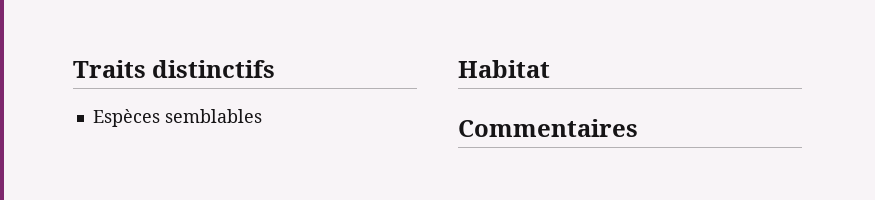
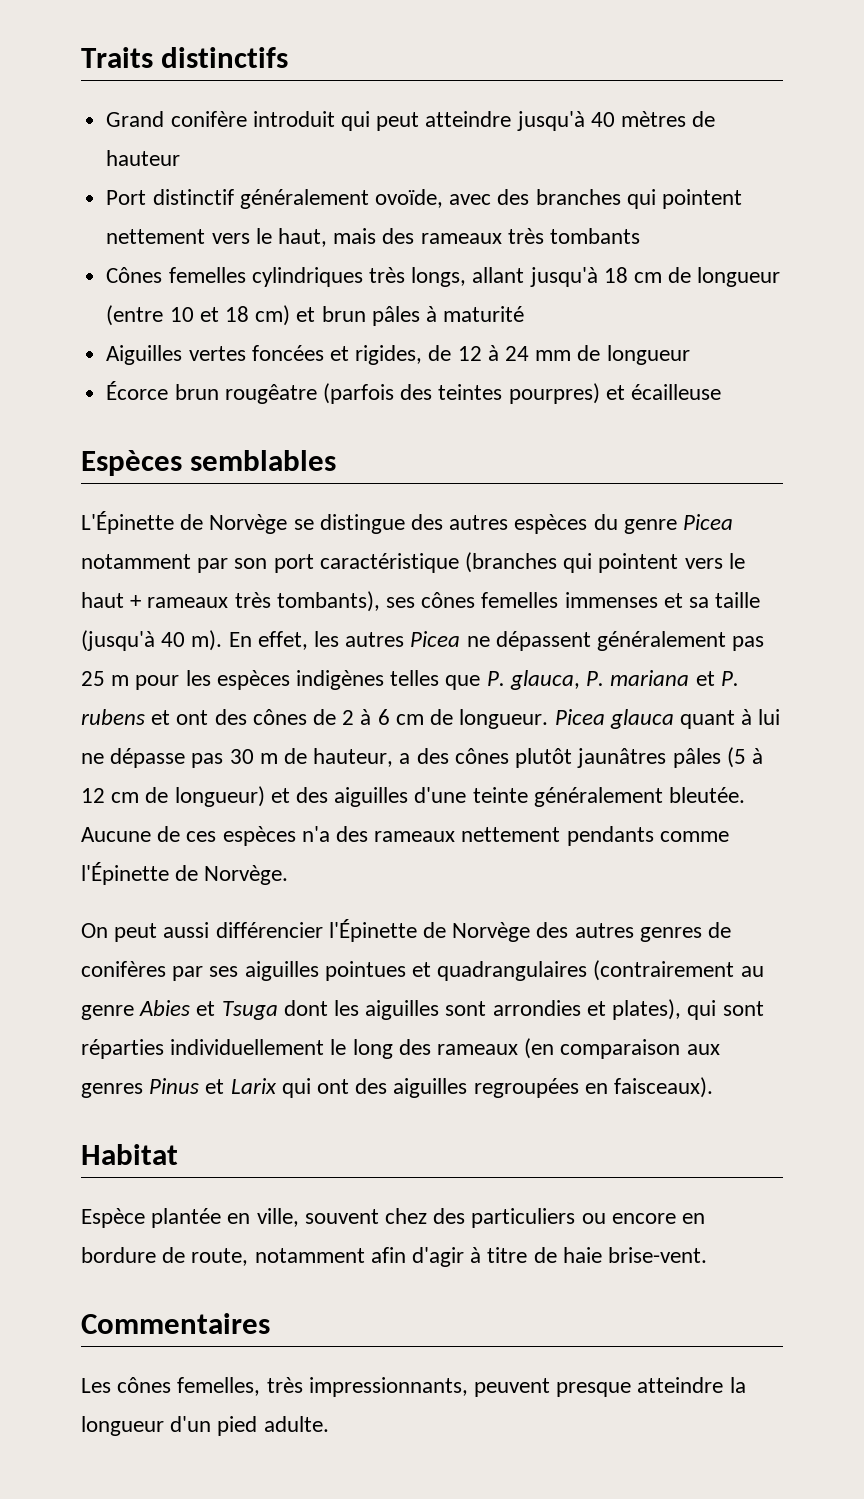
[92,109,262,127] [458,60,550,78] [458,119,638,137] Espèces semblables // Habitat // Commentaires -> [106,111,716,131] [106,150,181,166] [106,189,742,209] [106,228,640,247] [106,267,781,287] [106,305,525,326] [106,345,690,365] [106,381,721,404] [81,450,337,476] [81,511,734,534] [81,552,745,573] [81,591,761,612] [81,630,765,651] [81,670,739,690] [81,709,781,729] [81,747,763,768] [81,786,746,807] [81,826,729,846] [81,862,289,885] [81,919,732,942] [81,960,764,981] [81,999,764,1020] [81,1038,720,1059] [81,1077,714,1098] [81,1144,178,1165] [81,1208,706,1228] [81,1247,708,1267] [81,1313,270,1334] [81,1377,746,1397] [81,1416,329,1436] Grand conifère introduit qui peut atteindre jusqu'à 40 mètres de hauteur // Port distinctif généralement ovoïde, avec des branches qui pointent nettement vers le haut, mais des rameaux très tombants // Cônes femelles cylindriques très longs, allant jusqu'à 18 cm de longueur (entre 10 et 18 cm) et brun pâles à maturité // Aiguilles vertes foncées et rigides, de 12 à 24 mm de longueur // Écorce brun rougêatre (parfois des teintes pourpres) et écailleuse // Espèces semblables // L'Épinette de Norvège se distingue des autres espèces du genre Picea notamment par son port caractéristique (branches qui pointent vers le haut + rameaux très tombants), ses cônes femelles immenses et sa taille (jusqu'à 40 m). En effet, les autres Picea ne dépassent généralement pas 25 m pour les espèces indigènes telles que P. glauca, P. mariana et P. rubens et ont des cônes de 2 à 6 cm de longueur. Picea glauca quant à lui ne dépasse pas 30 m de hauteur, a des cônes plutôt jaunâtres pâles (5 à 12 cm de longueur) et des aiguilles d'une teinte généralement bleutée. Aucune de ces espèces n'a des rameaux nettement pendants comme l'Épinette de Norvège. // On peut aussi différencier l'Épinette de Norvège des autres genres de conifères par ses aiguilles pointues et quadrangulaires (contrairement au genre Abies et Tsuga dont les aiguilles sont arrondies et plates), qui sont réparties individuellement le long des rameaux (en comparaison aux genres Pinus et Larix qui ont des aiguilles regroupées en faisceaux). // Habitat // Espèce plantée en ville, souvent chez des particuliers ou encore en bordure de route, notamment afin d'agir à titre de haie brise-vent. // Commentaires // Les cônes femelles, très impressionnants, peuvent presque atteindre la longueur d'un pied adulte.

